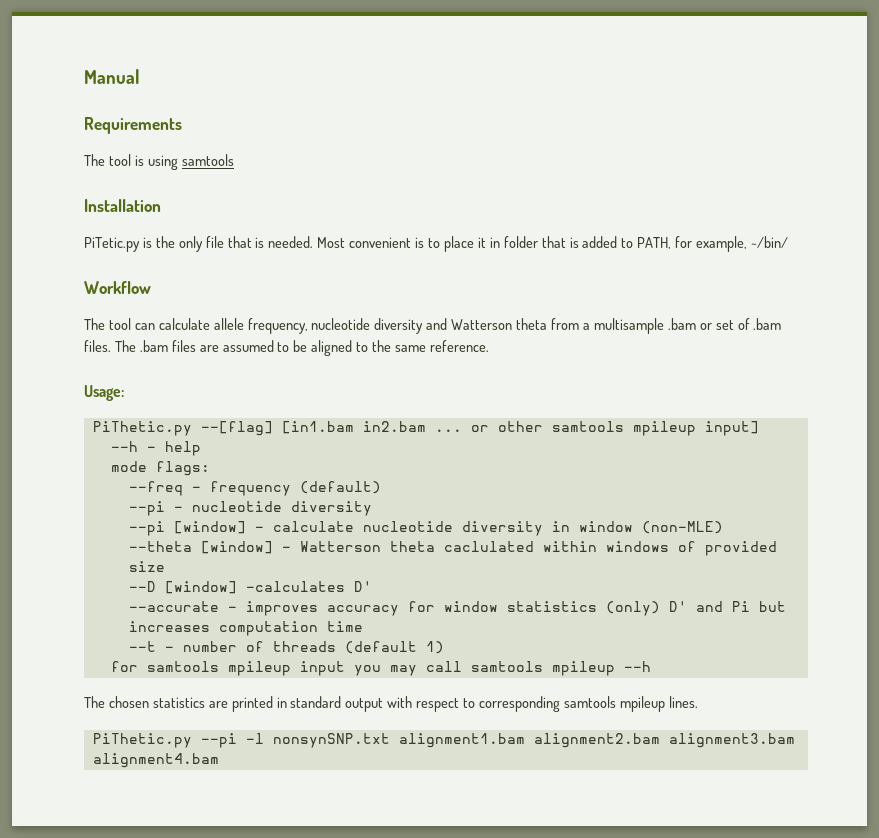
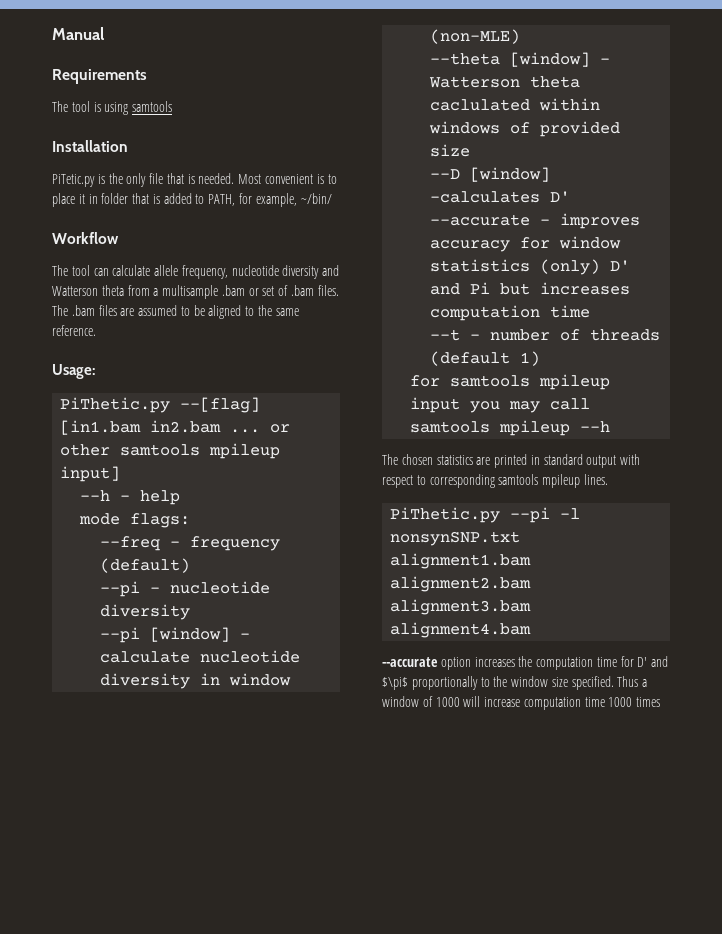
(219, 760) none -> [382,656,669,670] [382,676,648,690] [382,696,661,710] // --accurate option increases the computation time for D' and $\pi$ proportionally to the window size specified. Thus a window of 1000 will increase computation time 1000 times

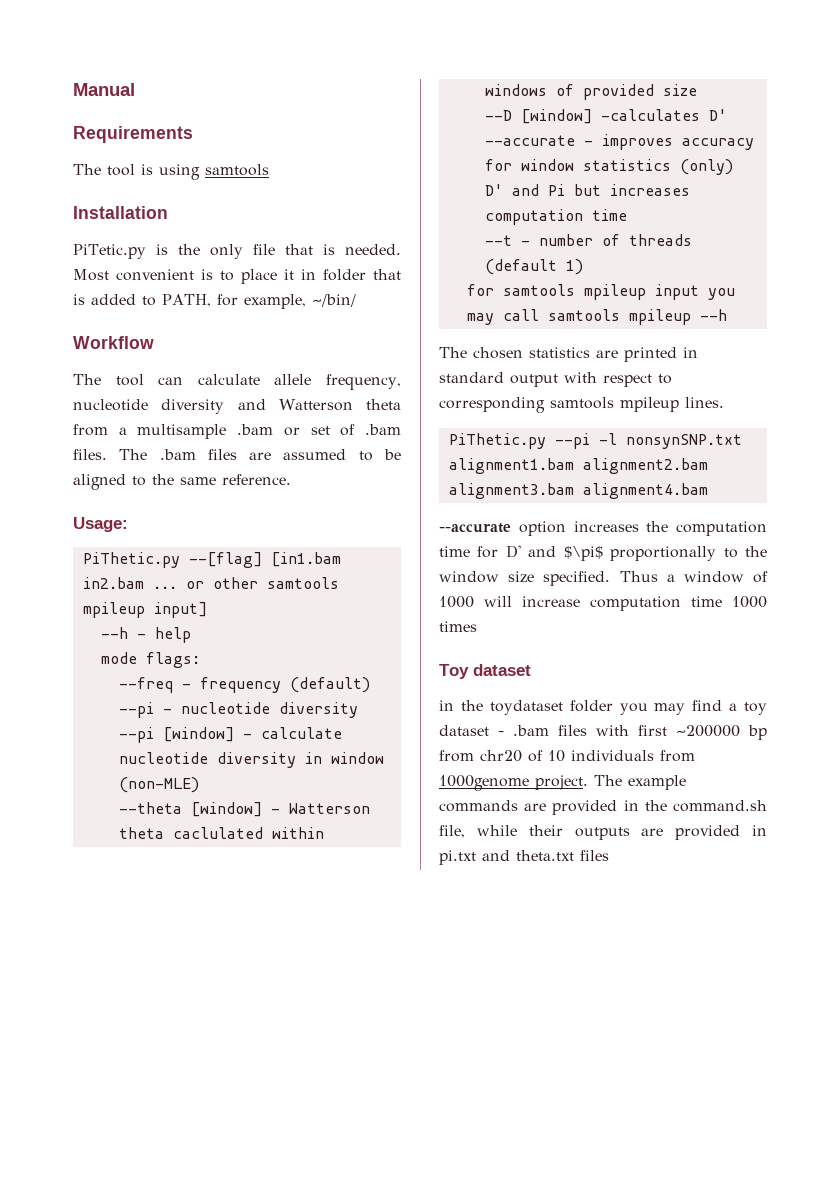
(661, 702) none -> [439,664,531,679] [439,700,767,715] [439,725,767,740] [439,750,695,762] [439,775,686,791] [439,800,767,815] [439,825,767,840] [439,850,609,865] // Toy dataset // in the toydataset folder you may find a toy dataset - .bam files with first ~200000 bp from chr20 of 10 individuals from 1000genome project. The example commands are provided in the command.sh file, while their outputs are provided in pi.txt and theta.txt files

